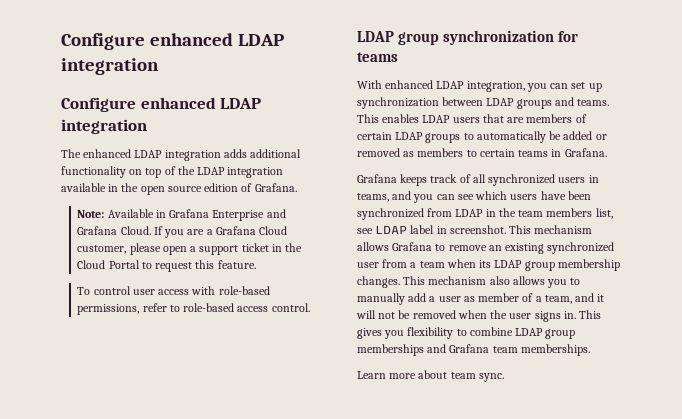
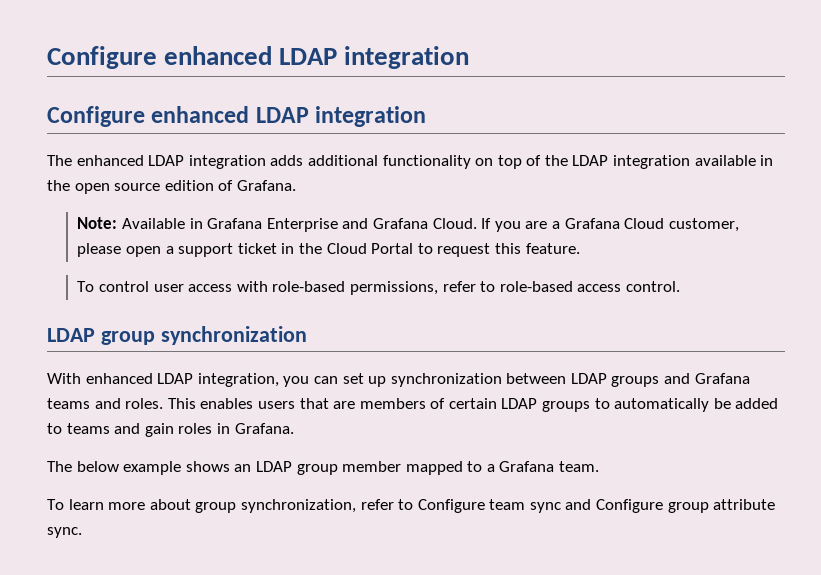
[558,31,579,42] [357,52,398,62] for teams -> (307, 335) none
[577,99,610,106] teams. -> [694,373,750,384] [47,398,164,409] Grafana teams and roles.
[422,115,451,123] LDAP -> (254, 403) none
[595,134,607,140] [357,148,607,157] [357,174,599,186] [357,191,591,203] [357,208,613,220] [357,225,593,234] [357,242,615,254] [357,259,620,271] [357,276,581,288] [357,293,605,305] [356,310,602,322] [357,327,576,339] [357,344,590,356] [357,370,476,379] or removed as members to certain teams in Grafana. // Grafana keeps track of all synchronized users in teams, and you can see which users have been synchronized from LDAP in the team members list, see LDAP label in screenshot. This mechanism allows Grafana to remove an existing synchronized user from a team when its LDAP group membership changes. This mechanism also allows you to manually add a user as member of a team, and it will not be removed when the user signs in. This gives you flexibility to combine LDAP group memberships and Grafana team memberships. // Learn more about team -> [47,423,294,437] [47,461,600,475] [47,499,776,513] to teams and gain roles in Grafana. // The below example shows an LDAP group member mapped to a Grafana team. // To learn more about group synchronization, refer to Configure team sync and Configure group attribute

